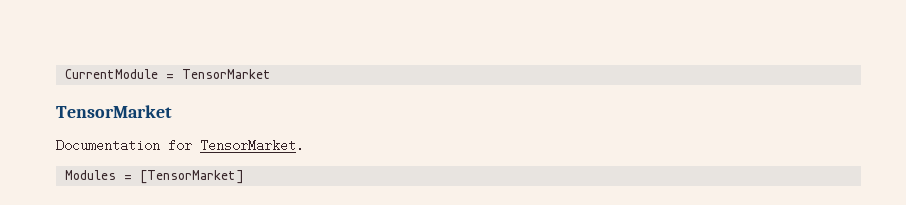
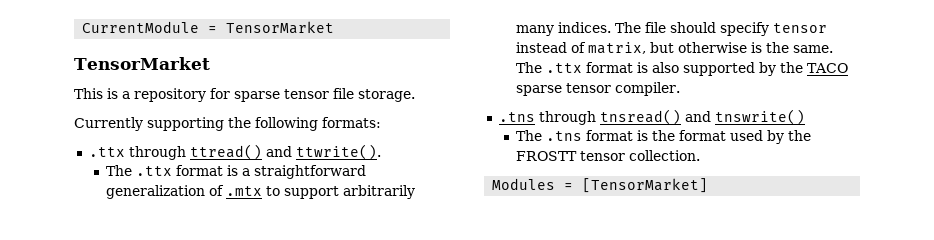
[56,139,304,152] Documentation for TensorMarket. -> [74,88,415,102] [74,117,381,131] [88,144,381,160] [106,165,367,179] [106,185,416,199] [516,22,828,36] [516,42,834,54] [516,62,849,76] [516,82,681,96] [498,109,805,125] [516,130,812,144] [516,150,701,161] This is a repository for sparse tensor file storage. // Currently supporting the following formats: // .ttx through ttread() and ttwrite(). // The .ttx format is a straightforward generalization of .mtx to support arbitrarily many indices. The file should specify tensor instead of matrix, but otherwise is the same. The .ttx format is also supported by the TACO sparse tensor compiler. // .tns through tnsread() and tnswrite() // The .tns format is the format used by the FROSTT tensor collection.

